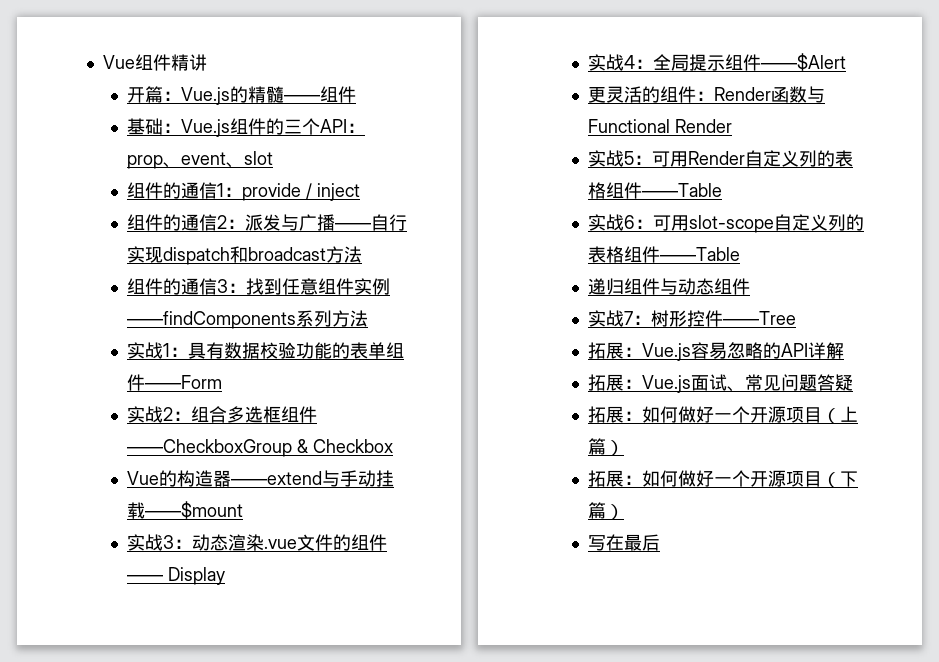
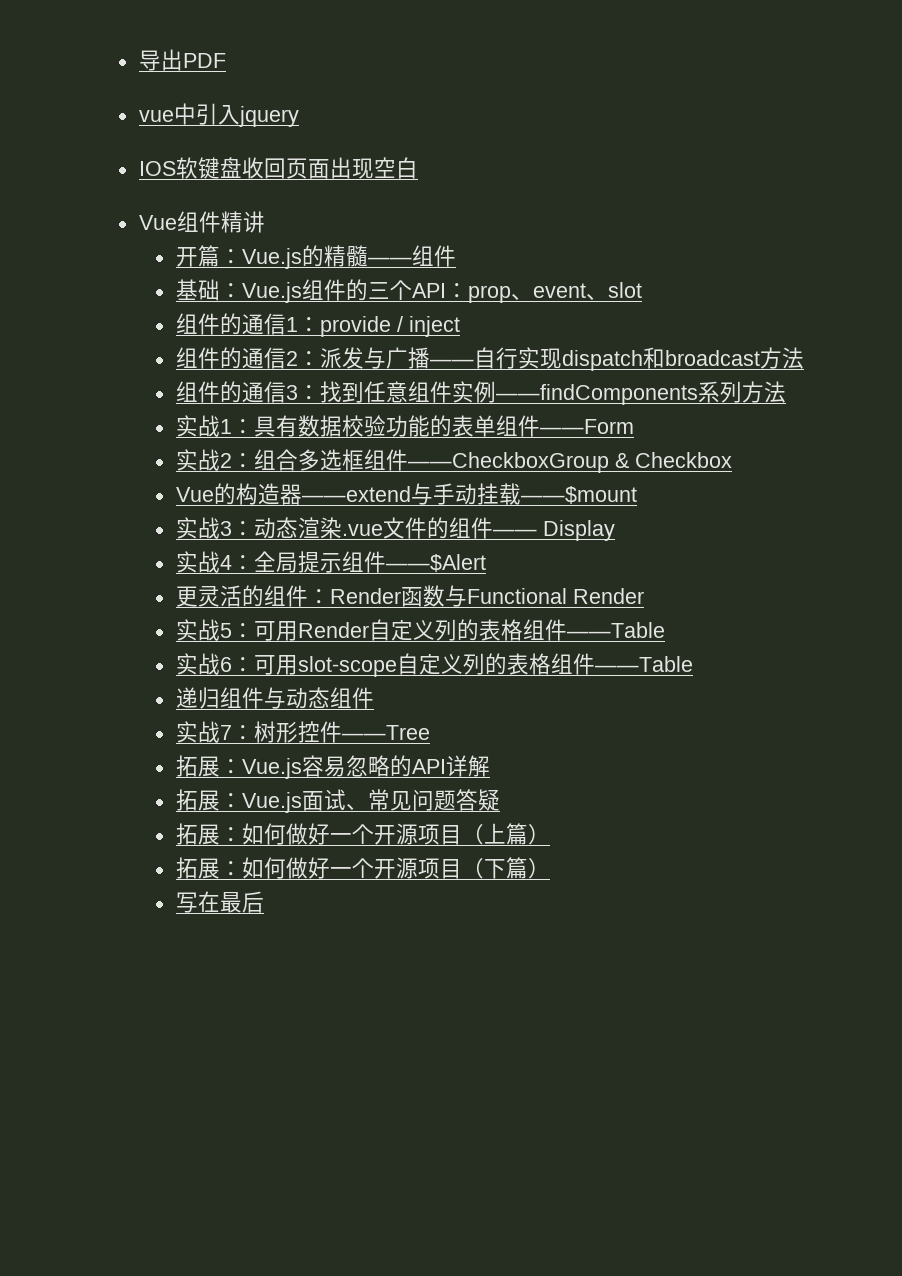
(102, 62) none -> [138,49,226,71] [138,103,299,127] [138,157,418,179] 导出PDF // vue中引入jquery // IOS软键盘收回页面出现空白 //

